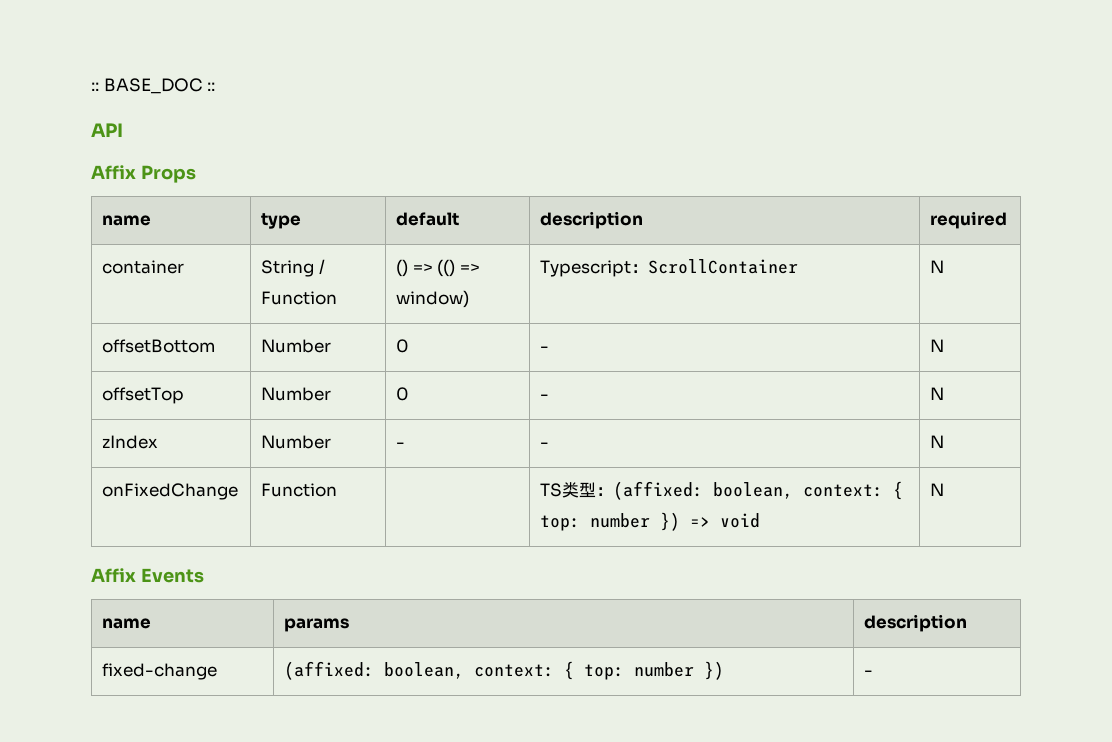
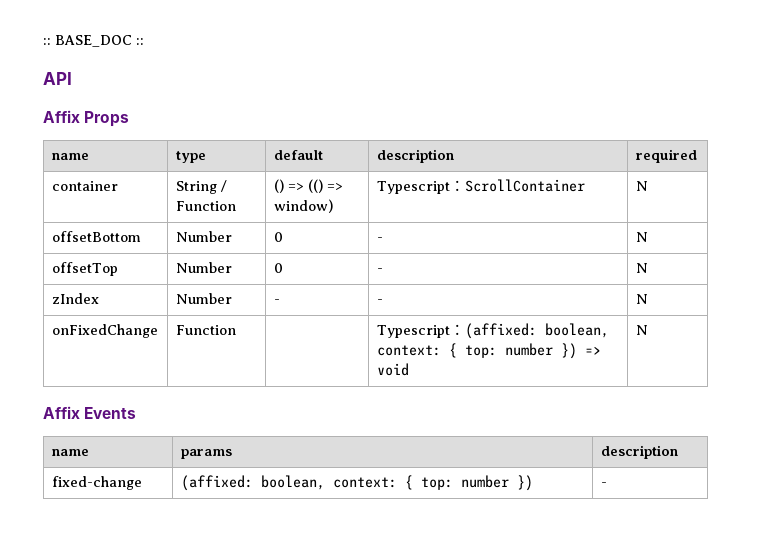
[540,482,597,498] TS类型 -> [376,325,450,338] Typescript

